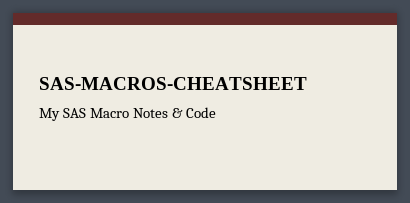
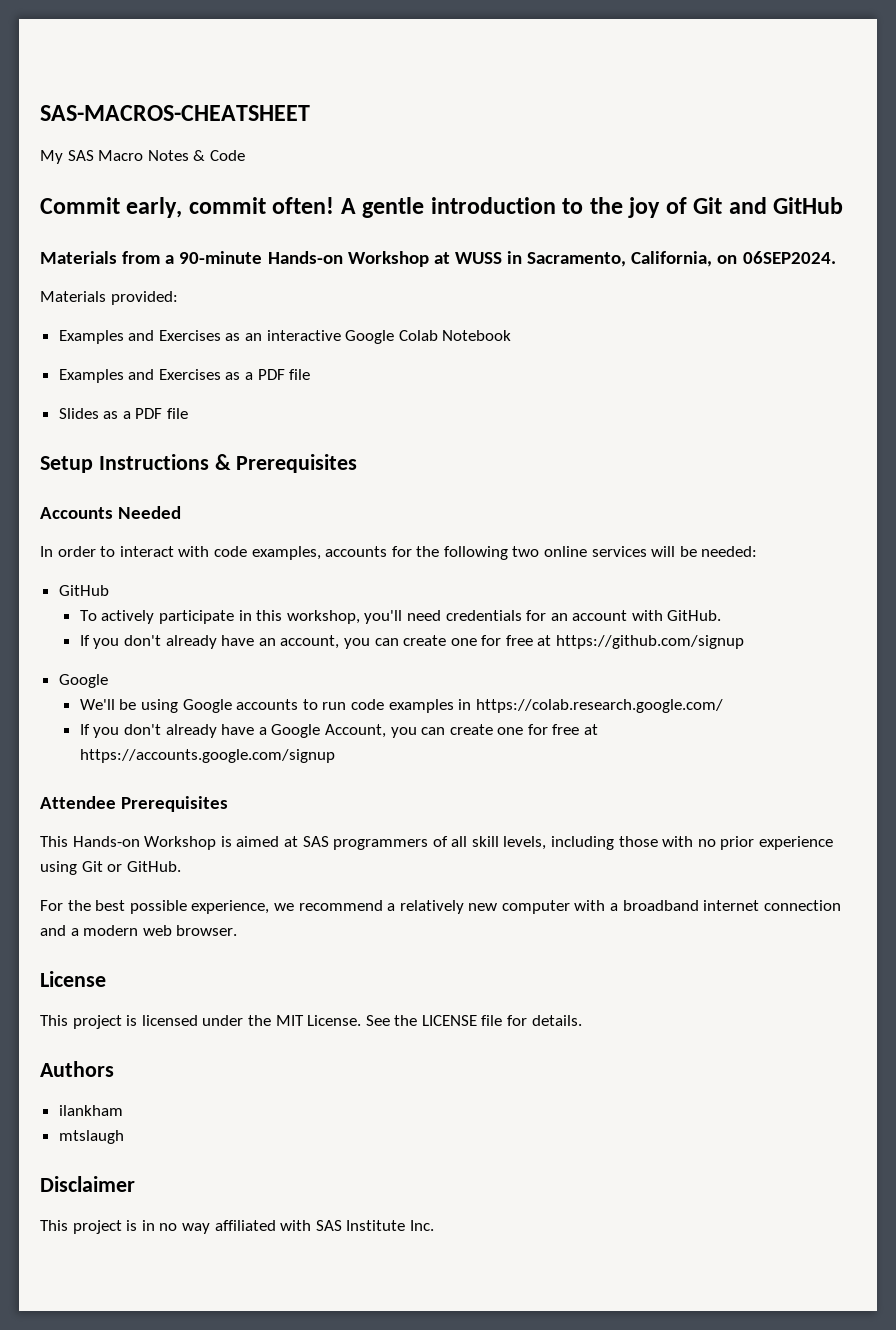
(216, 112) none -> [40,197,844,218] [40,251,836,267] [40,291,178,305] [58,330,512,344] [58,369,311,383] [58,408,189,419] [40,454,358,473] [40,506,182,519] [40,546,758,560] [58,585,109,596] [79,610,722,624] [79,635,745,649] [58,674,108,688] [79,699,723,713] [79,724,599,738] [79,749,335,763] [40,796,229,812] [40,836,834,850] [40,861,181,875] [40,900,841,914] [40,925,238,936] [40,971,106,987] [40,1015,582,1029] [40,1061,114,1077] [58,1105,123,1116] [58,1130,124,1144] [40,1176,135,1192] [40,1220,434,1234] // Commit early, commit often! A gentle introduction to the joy of Git and GitHub // Materials from a 90-minute Hands-on Workshop at WUSS in Sacramento, California, on 06SEP2024. // Materials provided: // Examples and Exercises as an interactive Google Colab Notebook // Examples and Exercises as a PDF file // Slides as a PDF file // Setup Instructions & Prerequisites // Accounts Needed // In order to interact with code examples, accounts for the following two online services will be needed: // GitHub // To actively participate in this workshop, you'll need credentials for an account with GitHub. // If you don't already have an account, you can create one for free at https://github.com/signup // Google // We'll be using Google accounts to run code examples in https://colab.research.google.com/ // If you don't already have a Google Account, you can create one for free at https://accounts.google.com/signup // Attendee Prerequisites // This Hands-on Workshop is aimed at SAS programmers of all skill levels, including those with no prior experience using Git or GitHub. // For the best possible experience, we recommend a relatively new computer with a broadband internet connection and a modern web browser. // License // This project is licensed under the MIT License. See the LICENSE file for details. // Authors // ilankham // mtslaugh // Disclaimer // This project is in no way affiliated with SAS Institute Inc.

